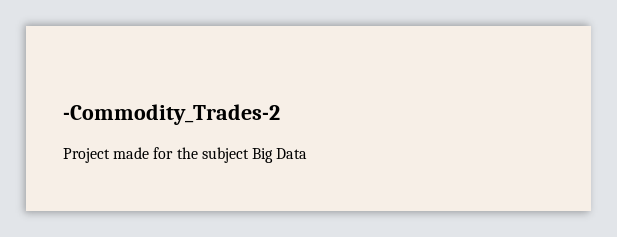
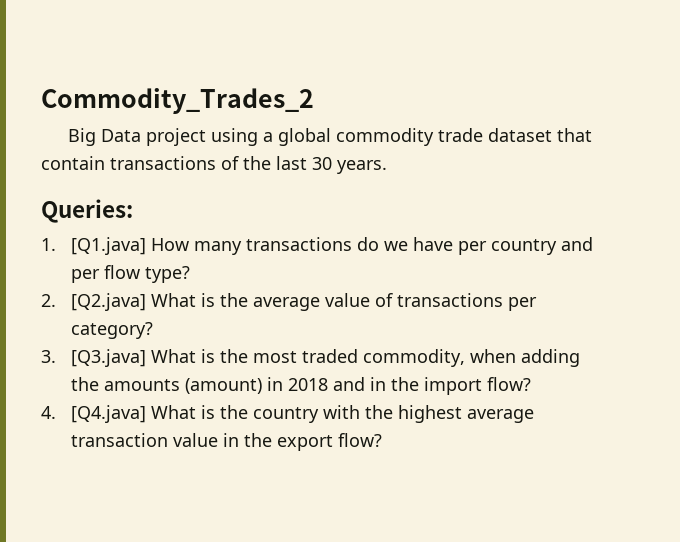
[63,104,280,125] [63,147,308,163] -Commodity_Trades-2 // Project made for the subject Big Data -> [41,88,314,114] [67,128,592,146] [41,156,387,174] [41,199,133,223] [41,237,593,255] [70,265,190,283] [41,293,537,311] [70,322,153,339] [41,349,580,367] [70,377,531,395] [41,405,534,423] [70,433,382,451] Commodity_Trades_2 // Big Data project using a global commodity trade dataset that contain transactions of the last 30 years. // Queries: // 1. [Q1.java] How many transactions do we have per country and per flow type? // 2. [Q2.java] What is the average value of transactions per category? // 3. [Q3.java] What is the most traded commodity, when adding the amounts (amount) in 2018 and in the import flow? // 4. [Q4.java] What is the country with the highest average transaction value in the export flow?

